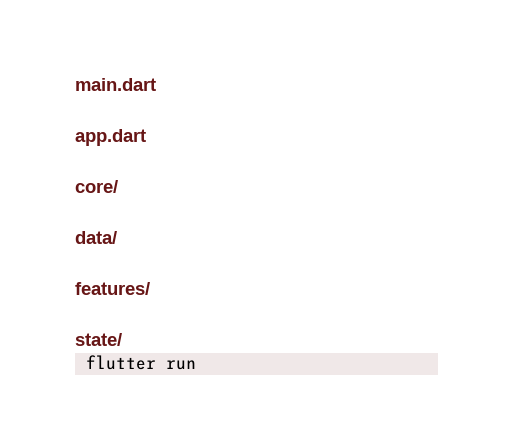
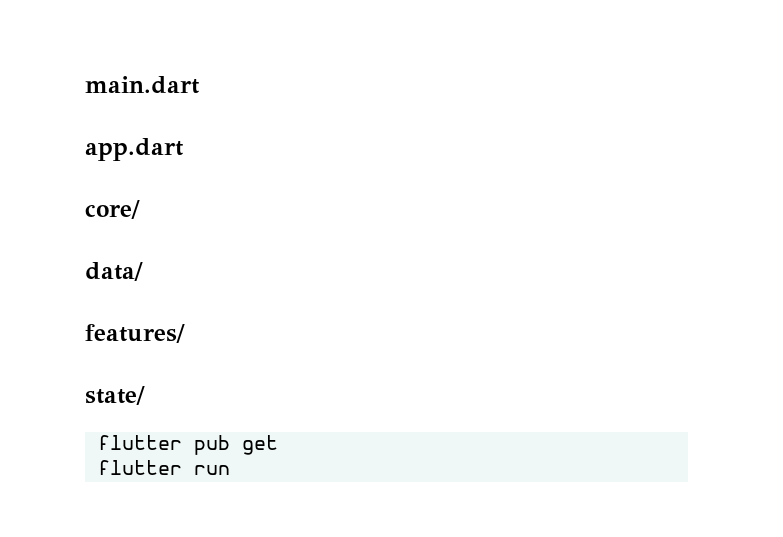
(122, 339) none -> [97,435,278,455] // flutter pub get

